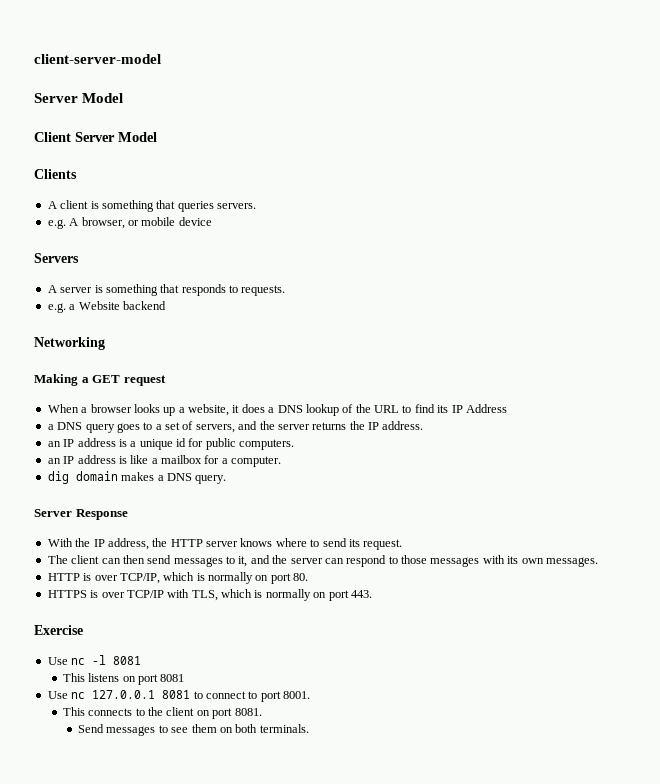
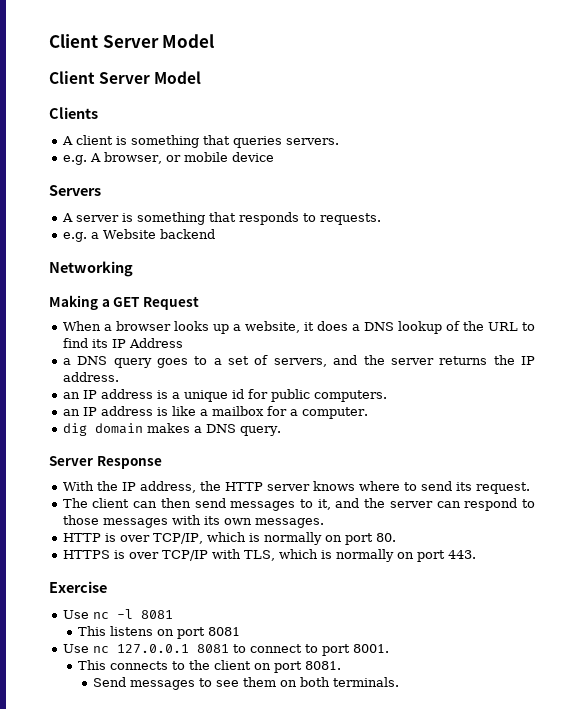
[34,54,161,64] client-server-model // -> [49,34,98,48] Client
[123,375,166,386] request -> [142,296,199,310] Request

